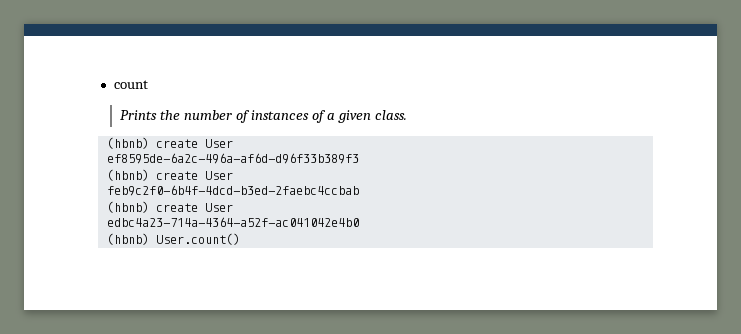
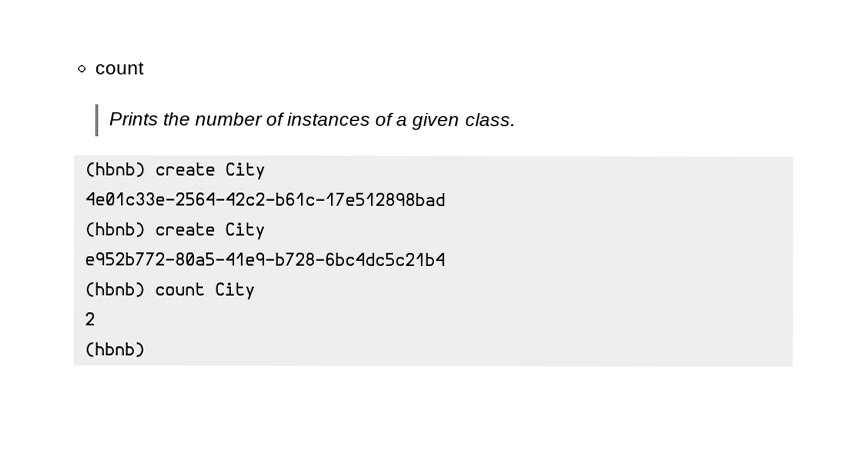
[204,139,233,148] [106,153,359,164] [106,169,233,181] [106,185,359,196] [106,201,233,213] [106,217,359,227] [106,233,240,245] User // ef8595de-6a2c-496a-af6d-d96f33b389f3 // (hbnb) create User // feb9c2f0-6b4f-4dcd-b3ed-2faebc4ccbab // (hbnb) create User // edbc4a23-714a-4364-a52f-ac041042e4b0 // (hbnb) User.count() -> [225,162,267,180] [85,192,447,207] [84,222,267,240] [84,252,446,267] [84,282,256,300] [84,312,96,326] [84,342,146,358] City // 4e01c33e-2564-42c2-b61c-17e512898bad // (hbnb) create City // e952b772-80a5-41e9-b728-6bc4dc5c21b4 // (hbnb) count City // 2 // (hbnb)

